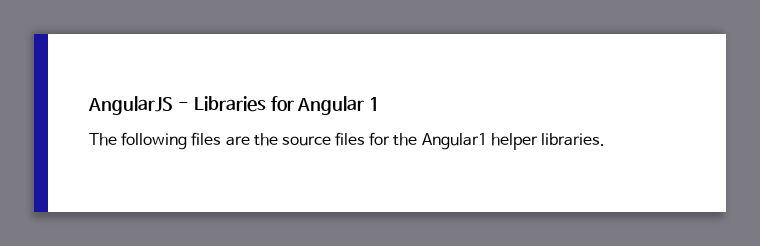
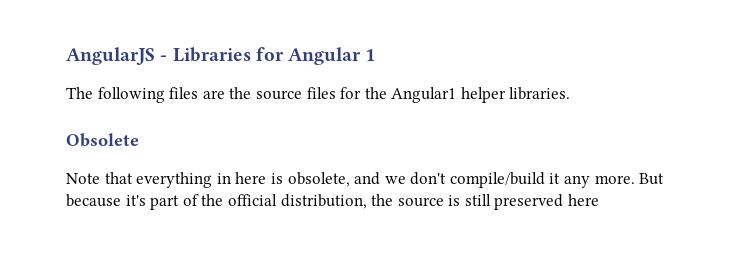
(606, 139) none -> [66,133,139,147] [66,172,665,188] [66,194,600,210] // Obsolete // Note that everything in here is obsolete, and we don't compile/build it any more. But because it's part of the official distribution, the source is still preserved here

